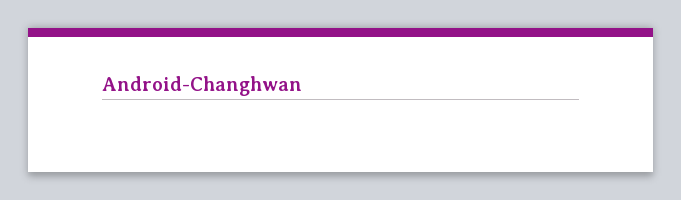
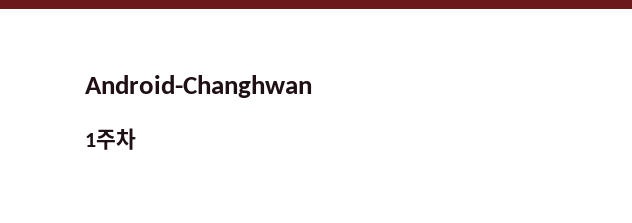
(302, 86) none -> [85,128,136,150] // 1주차

